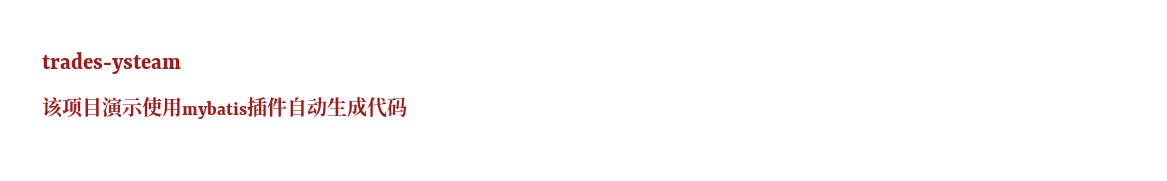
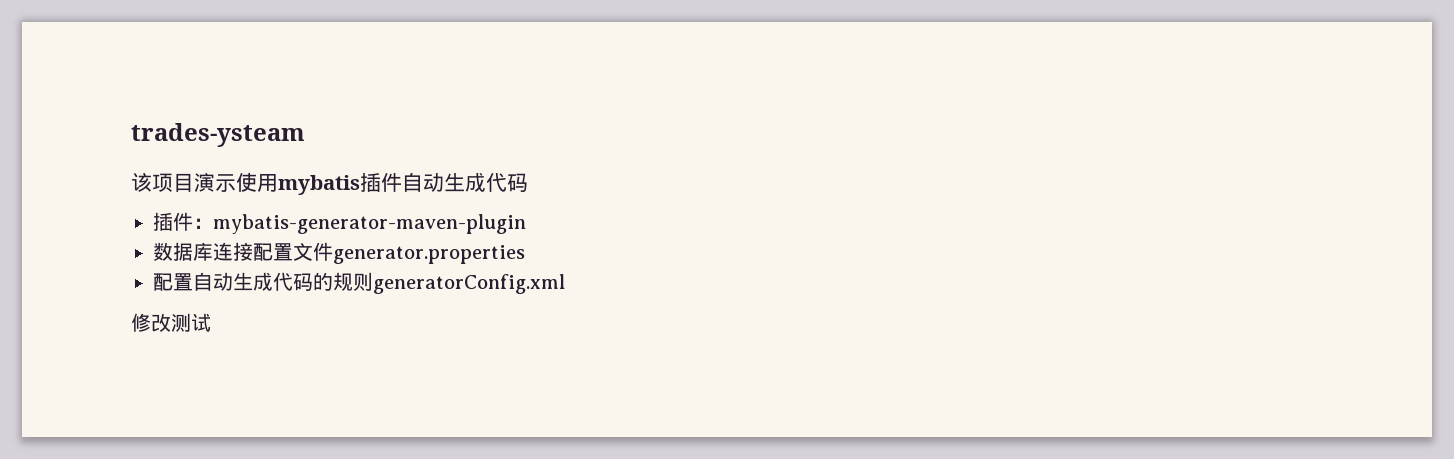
(407, 107) none -> [153,212,526,234] [153,242,525,264] [153,272,565,294] [131,313,211,332] // 插件：mybatis-generator-maven-plugin // 数据库连接配置文件generator.properties // 配置自动生成代码的规则generatorConfig.xml // 修改测试

